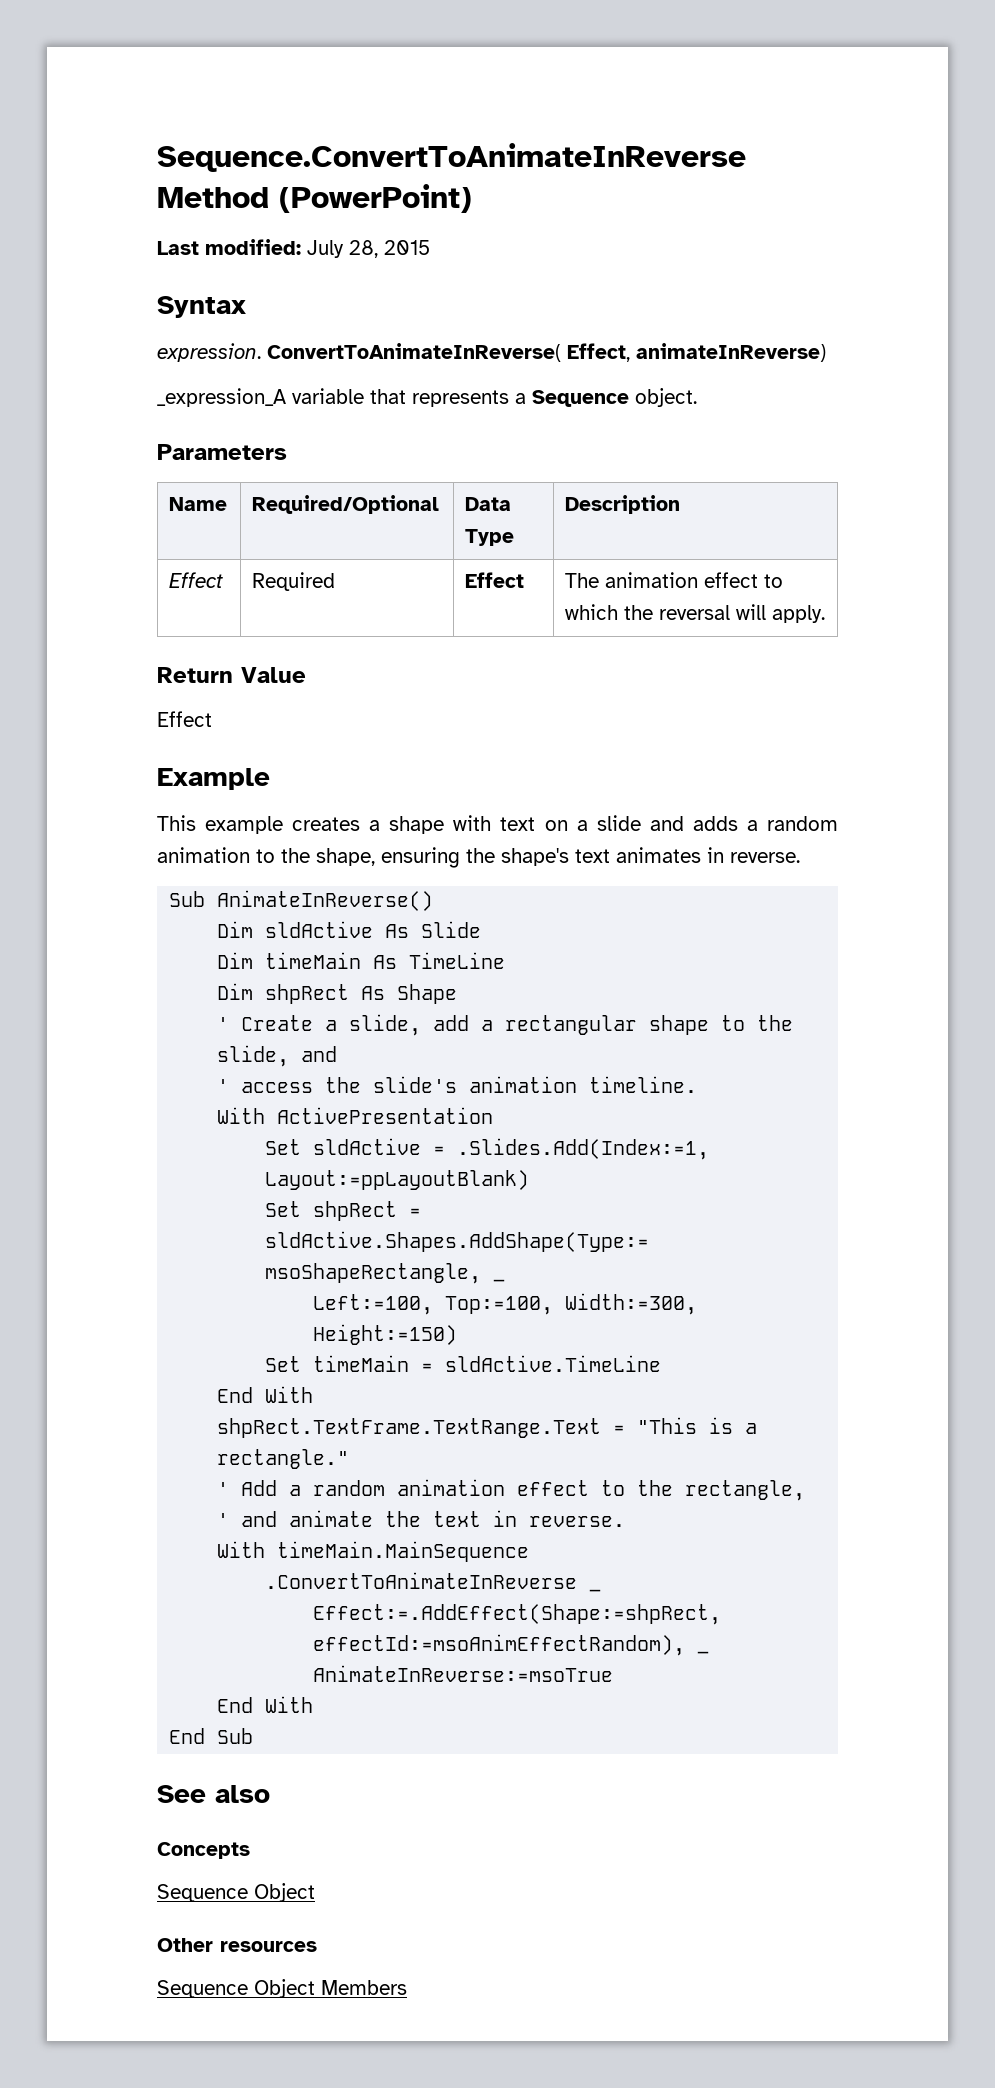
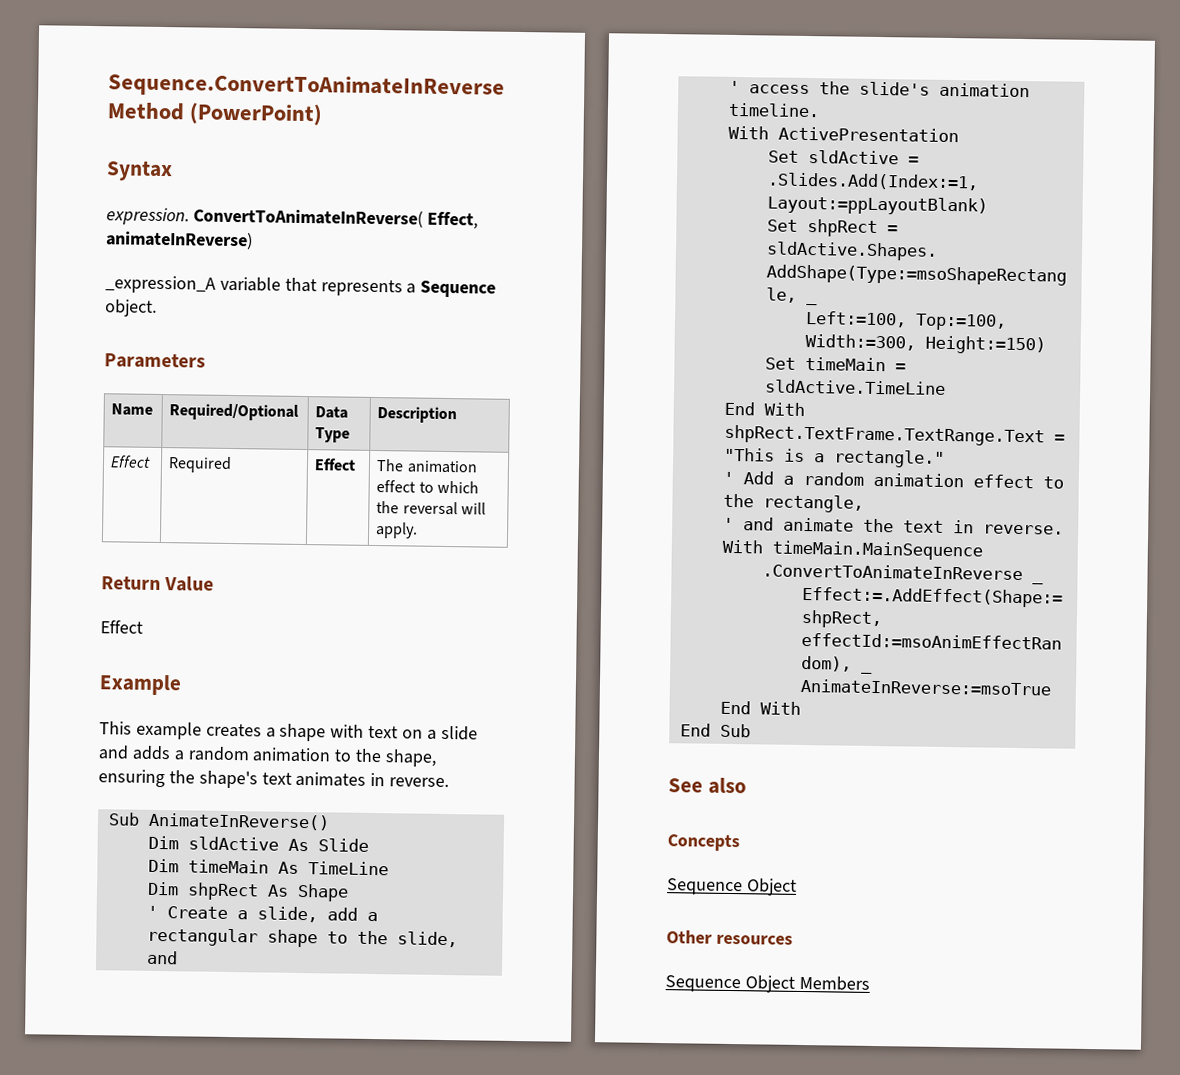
[157,239,430,258] // Last modified: July 28, 2015 -> (324, 114) none

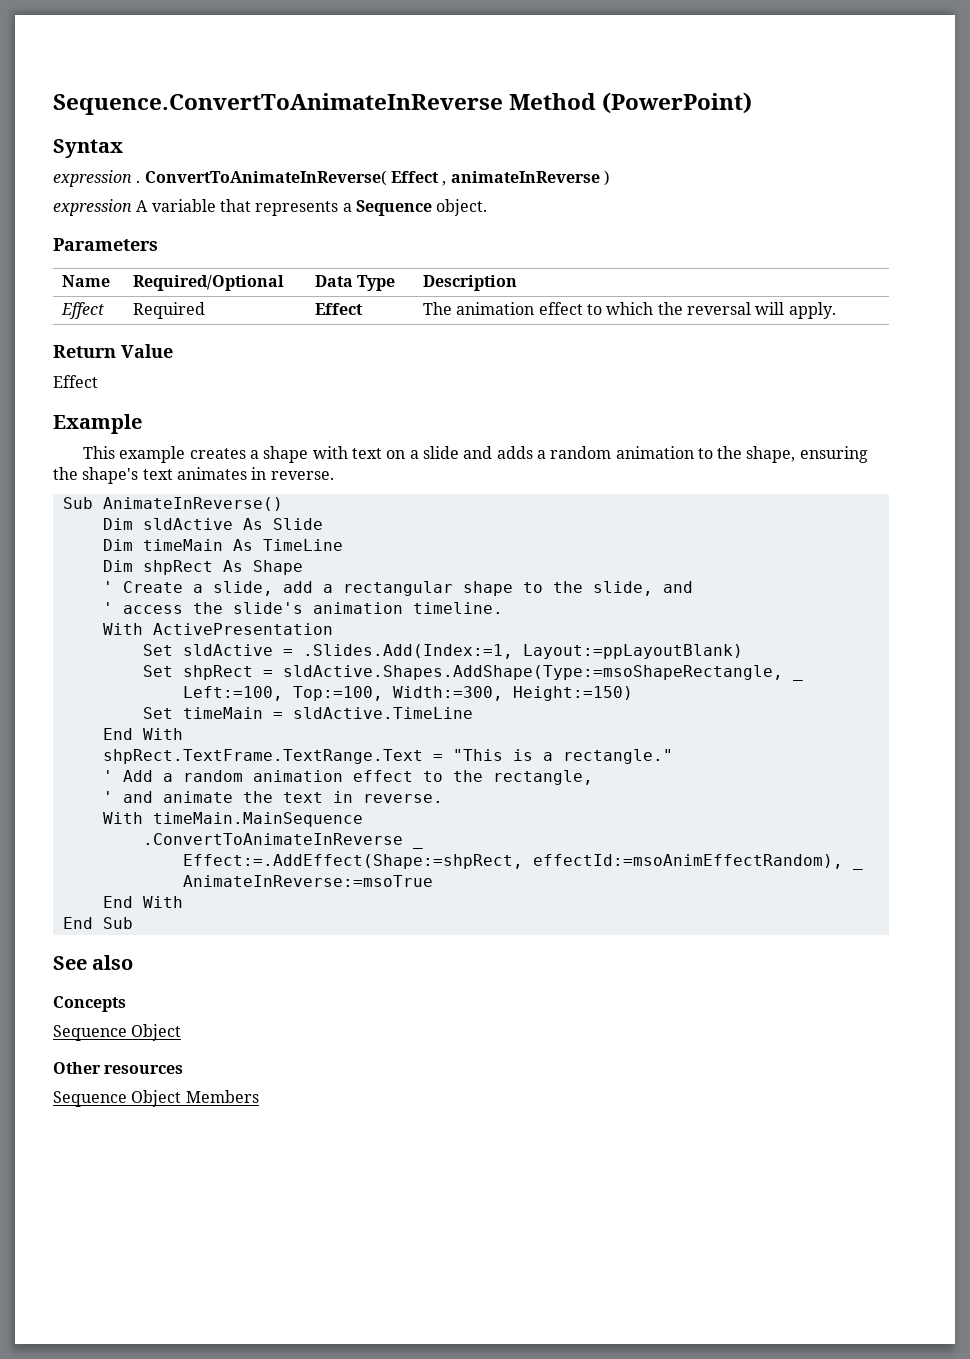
[106,207,478,230] [106,230,253,250] [105,275,216,294] expression. ConvertToAnimateInReverse( Effect, animateInReverse) // _expression_A -> [53,170,610,187] [53,199,149,216] expression . ConvertToAnimateInReverse( Effect , animateInReverse ) // expression A

